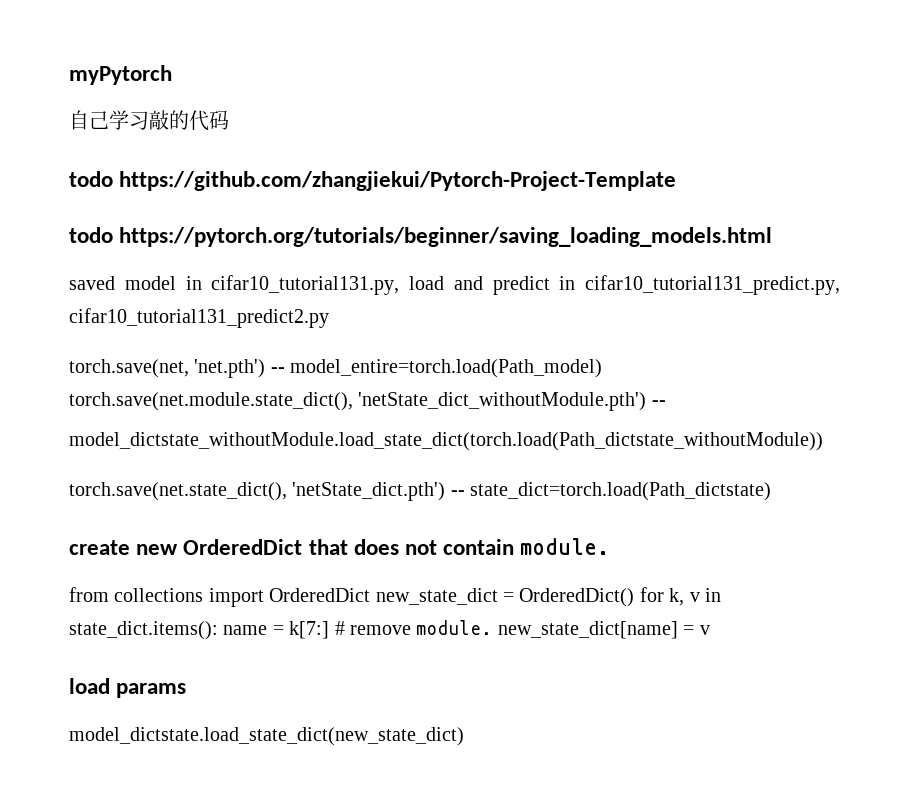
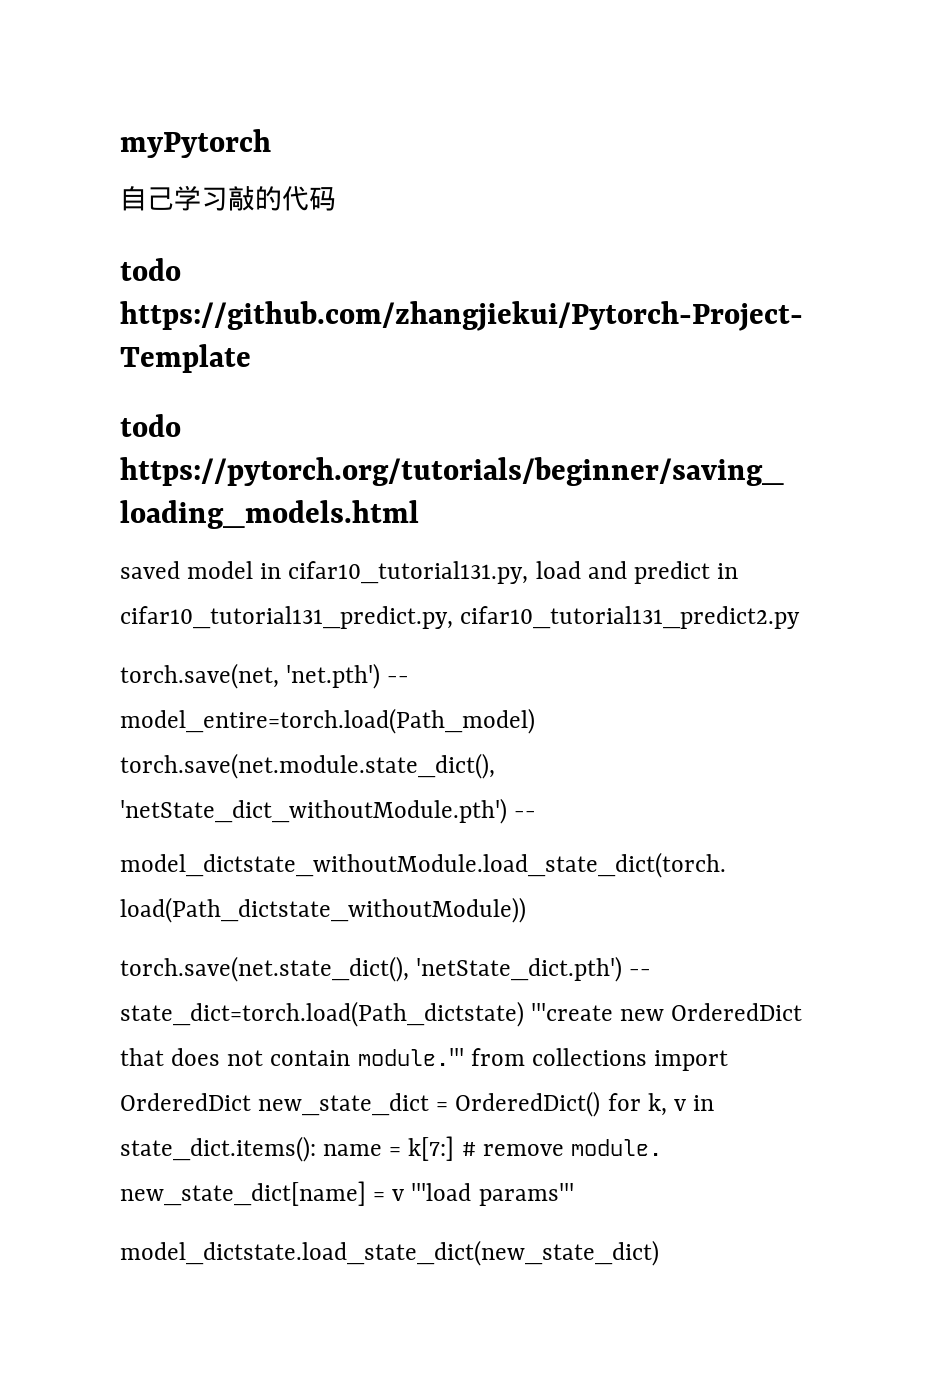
[69,540,130,555] // create -> [531,1003,614,1021] '''create
[520,538,610,555] module. // -> [357,1048,464,1066] module.'''
[69,678,187,698] // load params -> [411,1183,574,1206] '''load params'''

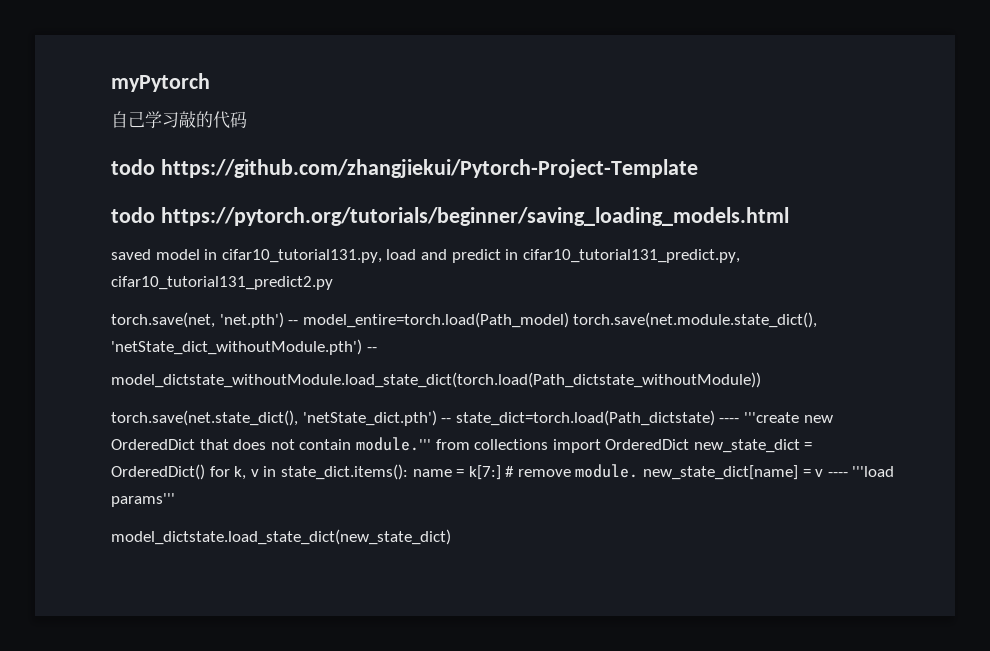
(524, 1014) none -> [719,418,740,423] ----
(405, 1195) none -> [827,472,848,477] ----

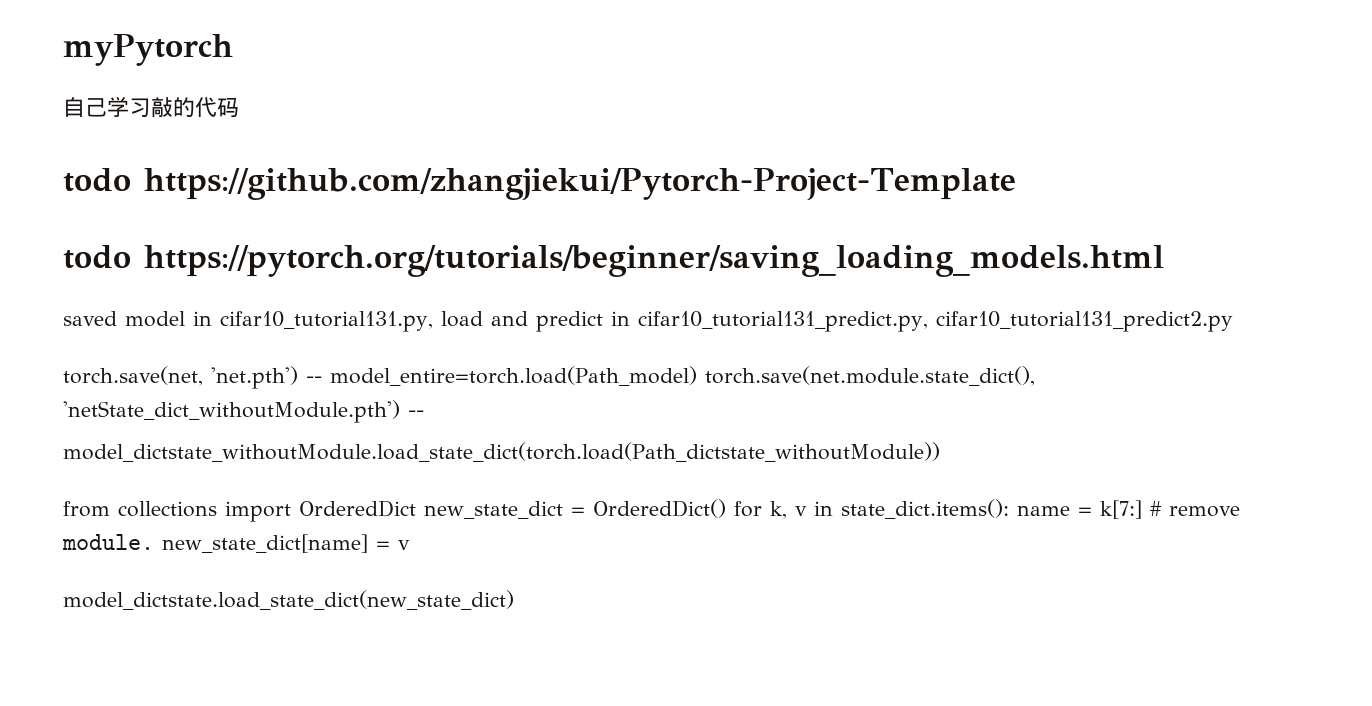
[111,410,833,426] [111,437,431,451] torch.save(net.state_dict(), 'netState_dict.pth') -- state_dict=torch.load(Path_dictstate) ---- '''create new OrderedDict that does not contain module.''' -> (940, 452) none
[827,466,895,477] [111,493,175,507] ---- '''load params''' -> (410, 545) none

